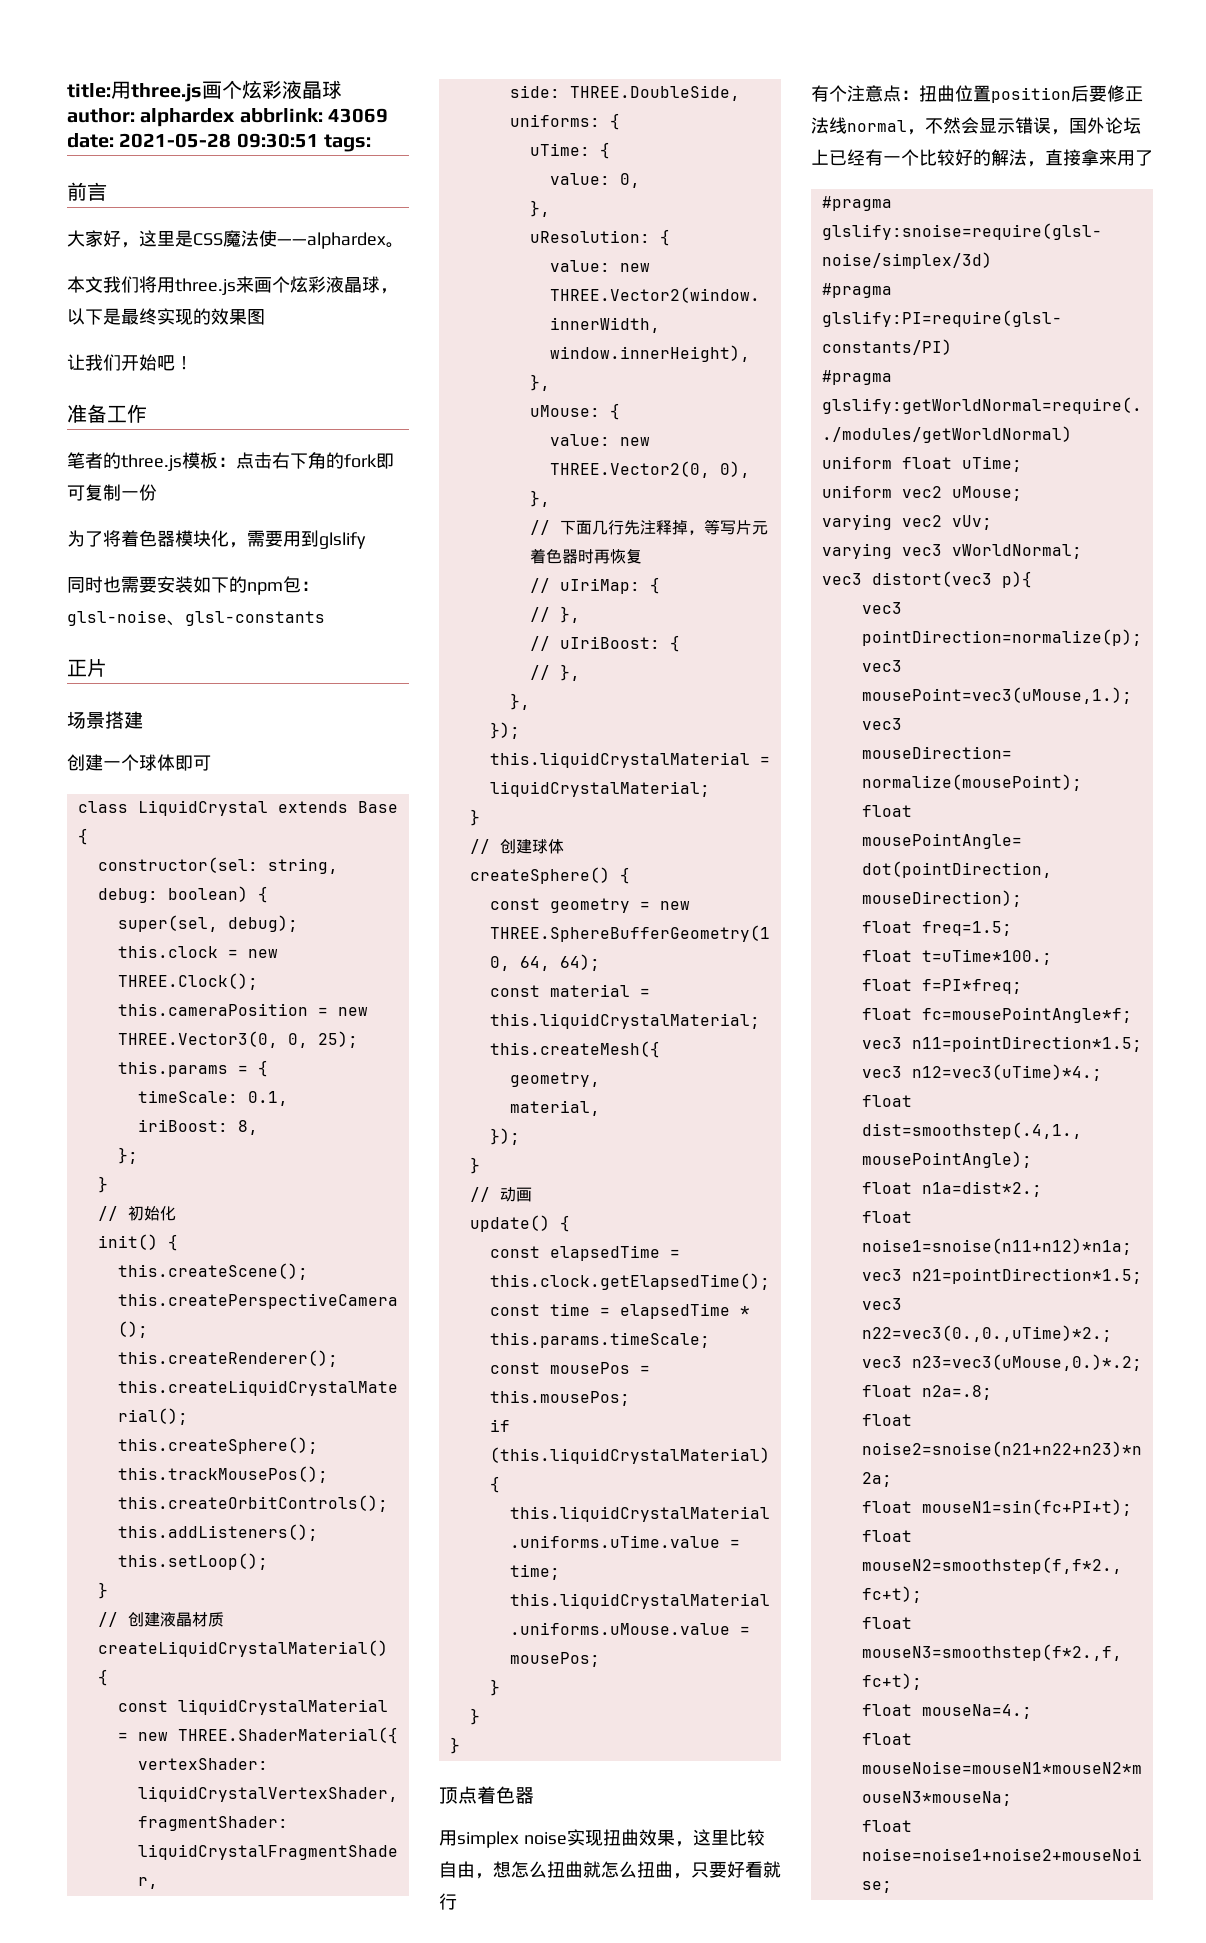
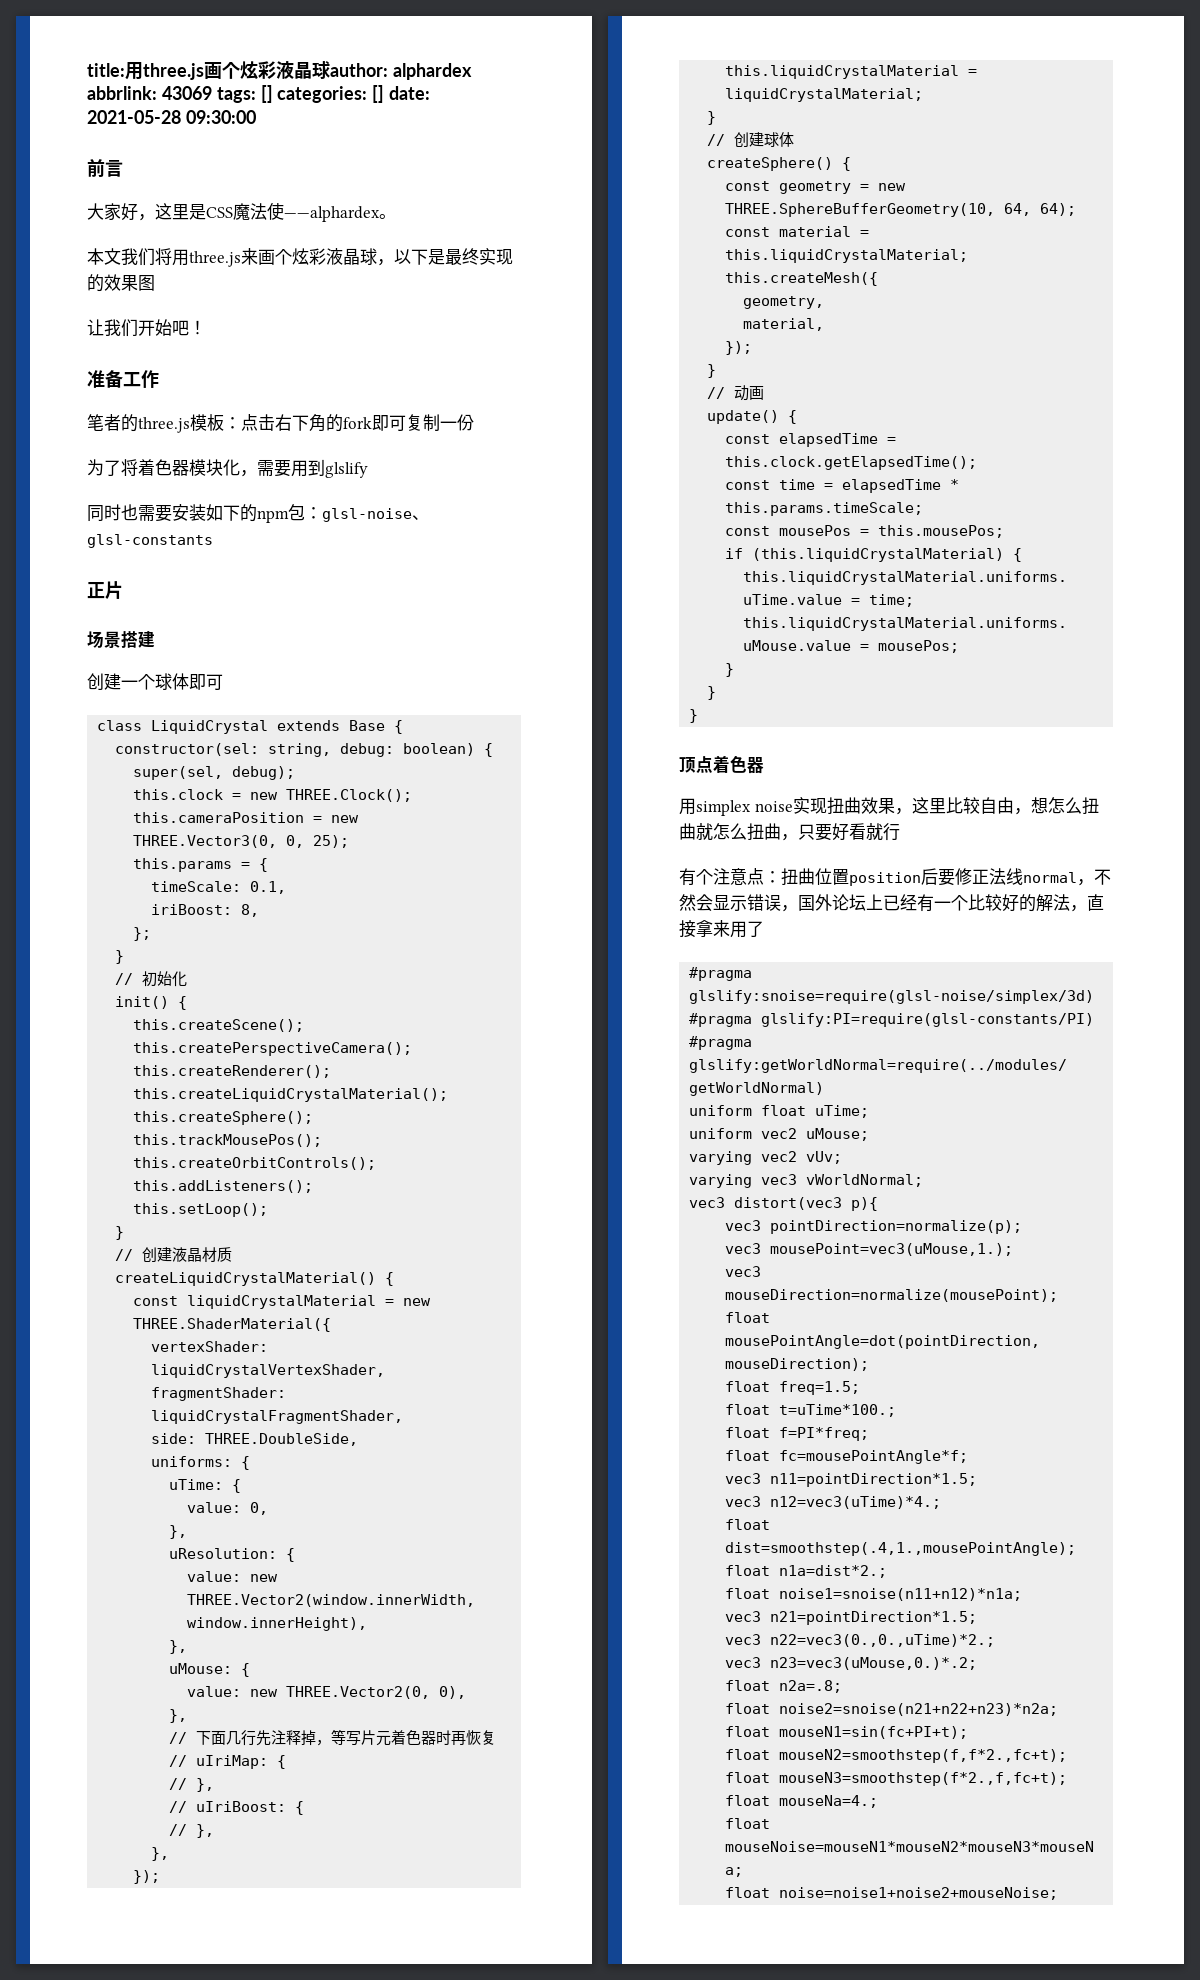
[67,133,372,152] date: 2021-05-28 09:30:51 tags: -> [216,85,431,103] [87,110,256,124] tags: [] categories: [] date: 2021-05-28 09:30:00

